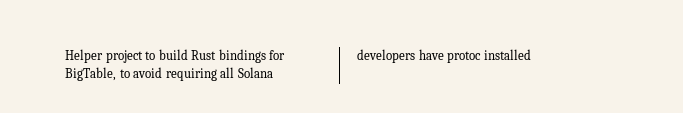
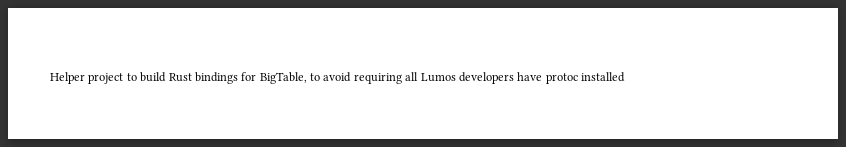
[237,67,273,78] Solana -> [420,73,456,82] Lumos

